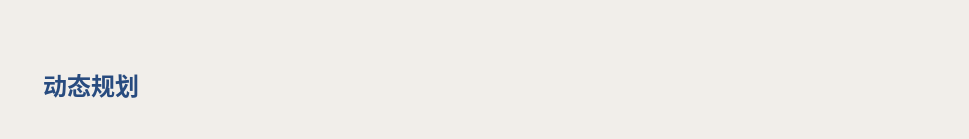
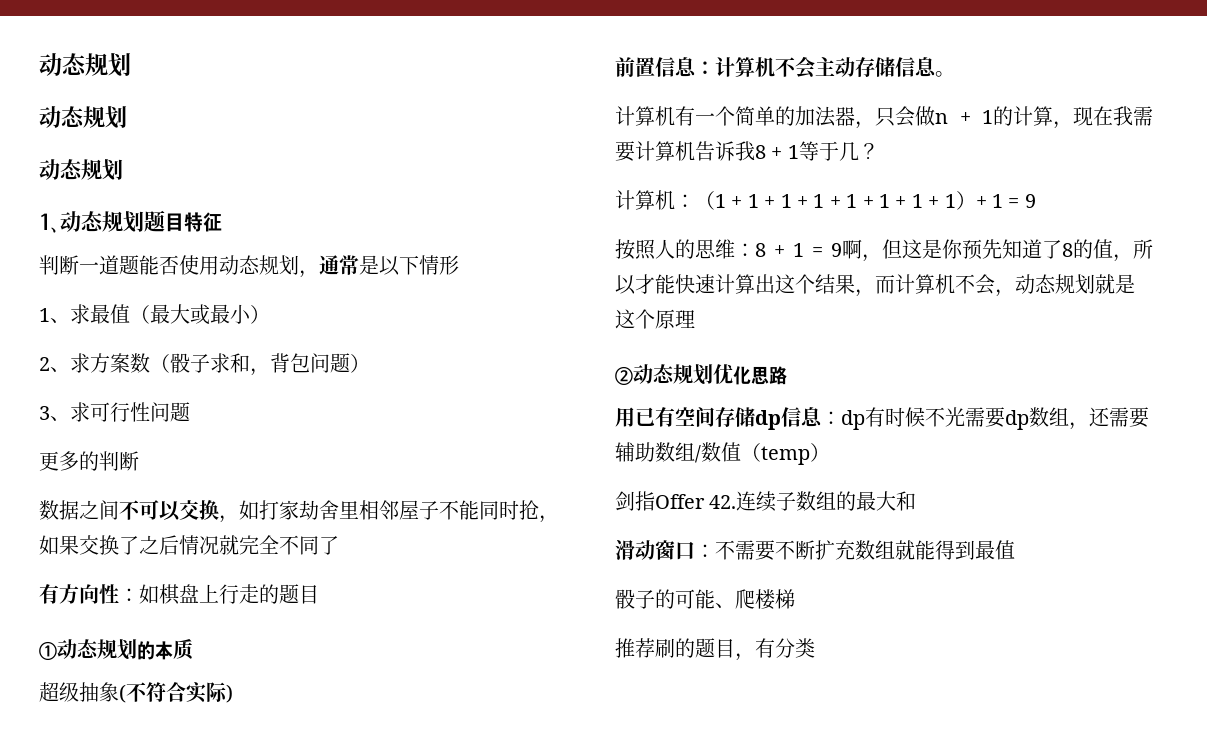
[43,74,139,98] 动态规划 -> [39,53,131,77] [39,106,127,129] [39,159,123,181] [39,210,222,233] [39,255,459,278] [39,304,270,325] [39,353,370,376] [39,402,190,422] [39,451,139,471] [39,499,559,523] [39,535,339,555] [39,584,319,605] [39,639,193,661] [39,682,233,703] [615,56,955,79] [615,106,1153,129] [615,141,879,162] [615,190,1036,210] [615,239,1153,262] [615,274,1135,297] [615,309,695,329] [615,364,787,386] [615,407,1149,430] [615,442,830,465] [615,491,917,512] [615,540,1015,561] [615,589,795,610] [615,638,815,661] 动态规划 // 动态规划 // 动态规划 // 1、动态规划题目特征 // 判断一道题能否使用动态规划，通常是以下情形 // 1、求最值（最大或最小） // 2、求方案数（骰子求和，背包问题） // 3、求可行性问题 // 更多的判断 // 数据之间不可以交换，如打家劫舍里相邻屋子不能同时抢，如果交换了之后情况就完全不同了 // 有方向性：如棋盘上行走的题目 // ①动态规划的本质 // 超级抽象(不符合实际) // 前置信息：计算机不会主动存储信息。 // 计算机有一个简单的加法器，只会做n + 1的计算，现在我需要计算机告诉我8 + 1等于几？ // 计算机：（1 + 1 + 1 + 1 + 1 + 1 + 1 + 1）+ 1 = 9 // 按照人的思维：8 + 1 = 9啊，但这是你预先知道了8的值，所以才能快速计算出这个结果，而计算机不会，动态规划就是这个原理 // ②动态规划优化思路 // 用已有空间存储dp信息：dp有时候不光需要dp数组，还需要辅助数组/数值（temp） // 剑指Offer 42.连续子数组的最大和 // 滑动窗口：不需要不断扩充数组就能得到最值 // 骰子的可能、爬楼梯 // 推荐刷的题目，有分类

